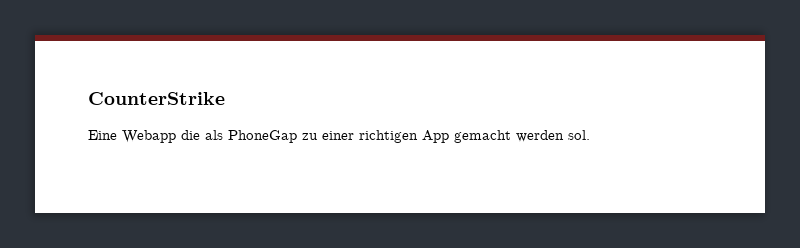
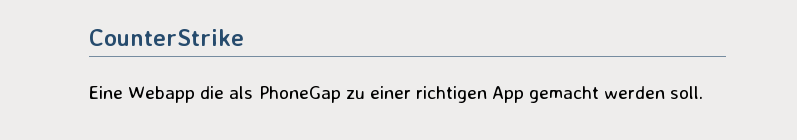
[568,130,590,140] sol. -> [670,86,704,99] soll.

